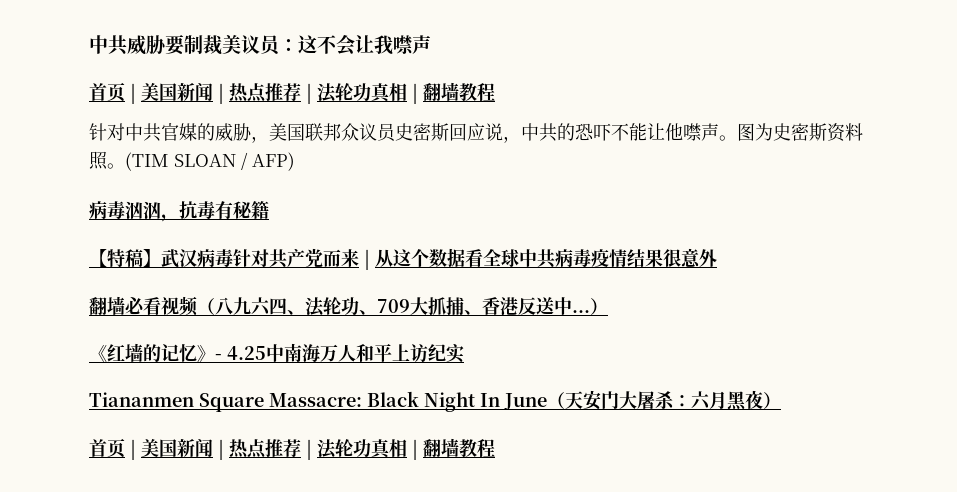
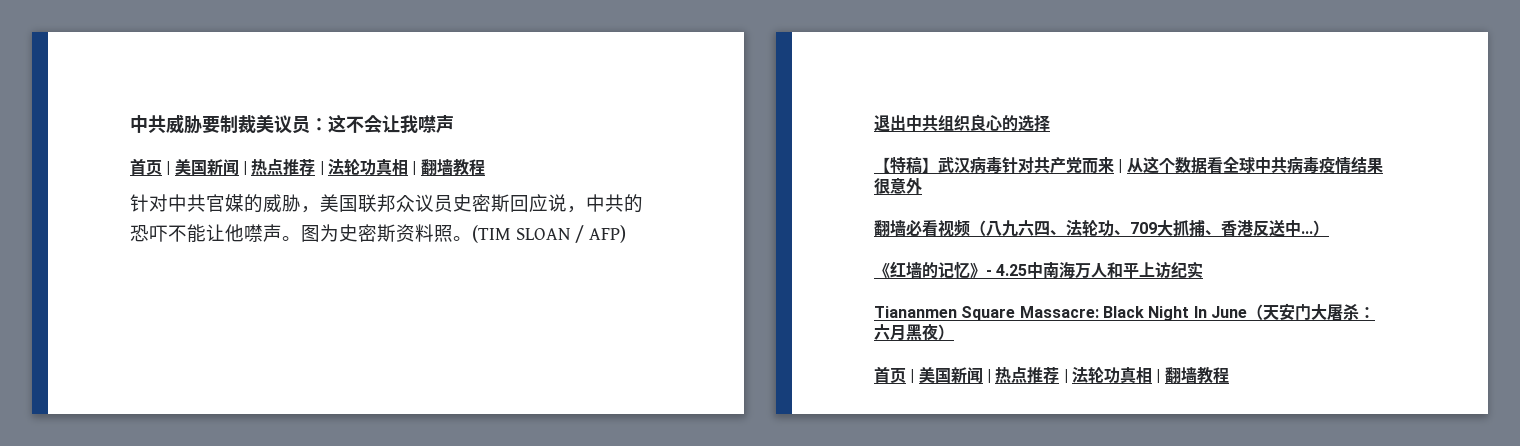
[89,201,269,222] 病毒汹汹，抗毒有秘籍 -> [874,114,1050,132] 退出中共组织良心的选择

